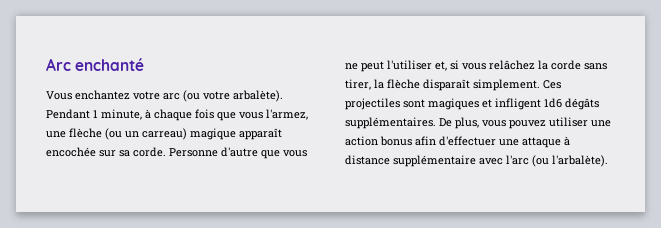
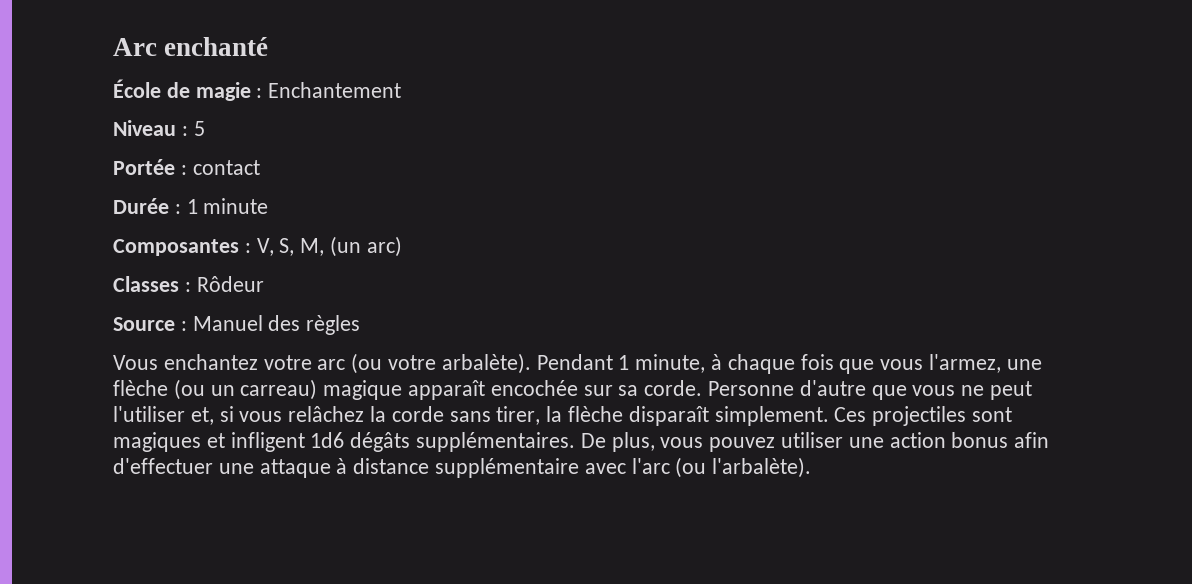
(145, 64) none -> [113,79,402,101] [113,120,205,136] [113,159,260,175] [113,198,269,214] [113,236,402,257] [113,276,264,292] [113,315,361,335] // École de magie : Enchantement // Niveau : 5 // Portée : contact // Durée : 1 minute // Composantes : V, S, M, (un arc) // Classes : Rôdeur // Source : Manuel des règles

